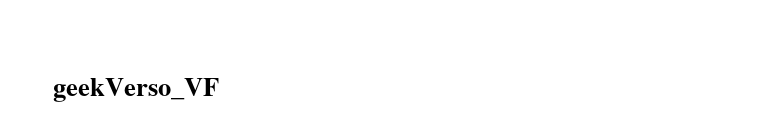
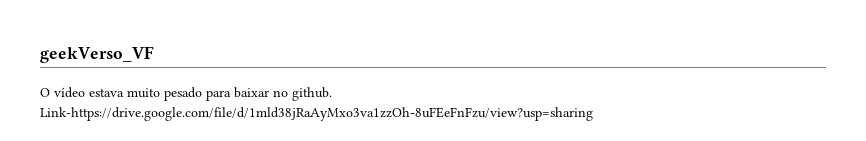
(219, 90) none -> [40,87,332,101] [40,107,593,121] // O vídeo estava muito pesado para baixar no github. Link-https://drive.google.com/file/d/1mld38jRaAyMxo3va1zzOh-8uFEeFnFzu/view?usp=sharing

